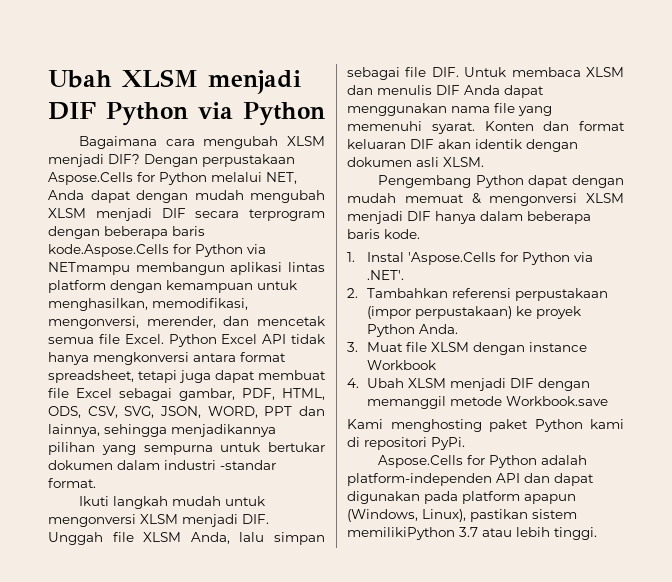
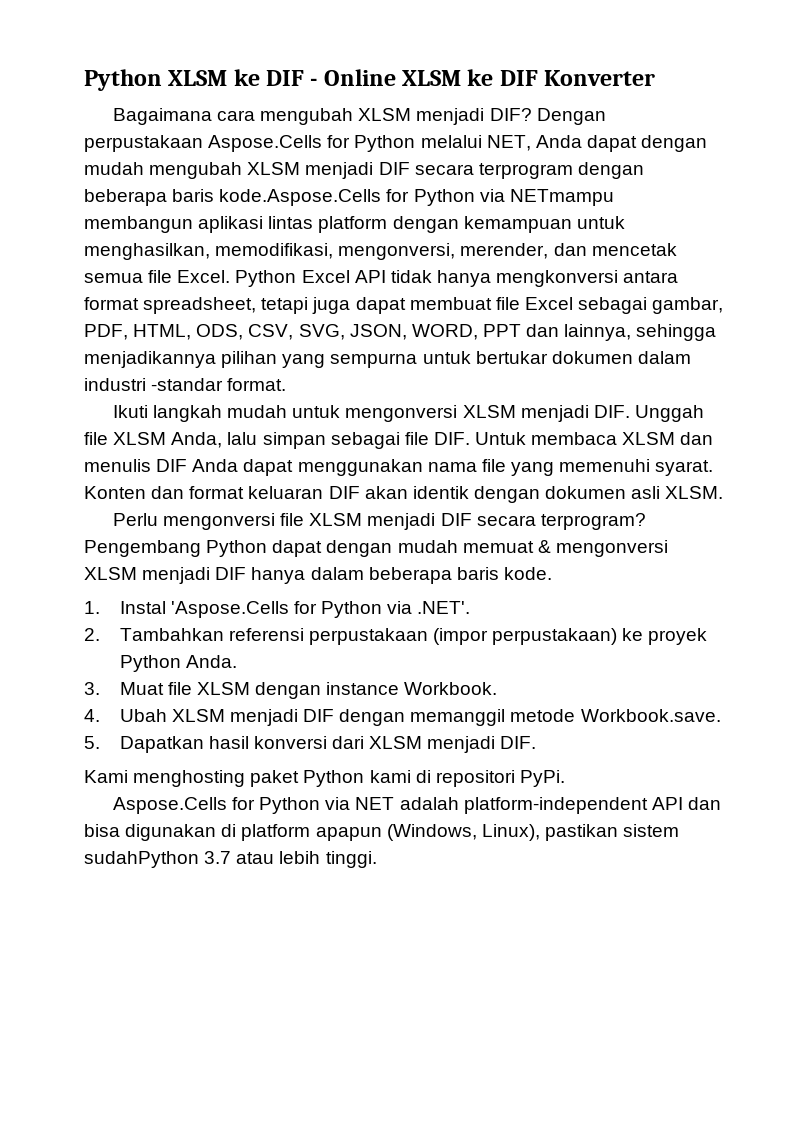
[48,69,301,94] [48,102,325,126] Ubah XLSM menjadi DIF Python via Python -> [84,69,656,91] Python XLSM ke DIF - Online XLSM ke DIF Konverter
(484, 162) none -> [112,513,646,530] Perlu mengonversi file XLSM menjadi DIF secara terprogram?
[366,360,436,370] Workbook -> [404,682,498,695] Workbook.
[505,396,608,406] Workbook.save -> [580,709,721,722] [84,736,537,753] Workbook.save. // 5. Dapatkan hasil konversi dari XLSM menjadi DIF.
[541,455,588,465] [347,473,594,486] [347,491,458,504] adalah platform-independen API dan dapat digunakan pada -> [325,797,721,814] [84,824,237,841] via NET adalah platform-independent API dan bisa digunakan di
[347,527,455,540] memilikiPython -> [84,851,199,868] sudahPython

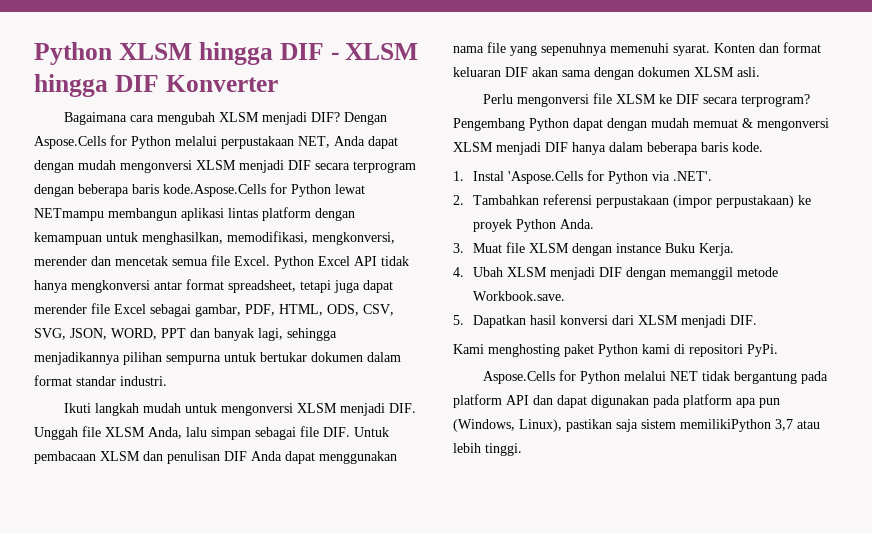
[233,69,260,86] ke -> [198,42,273,65] hingga
[323,69,494,86] Online XLSM ke -> [345,43,419,60] [34,74,108,97] XLSM hingga
[84,135,482,152] perpustakaan Aspose.Cells for Python melalui -> [34,135,294,149] Aspose.Cells for Python melalui perpustakaan
[149,162,243,179] mengubah -> [120,160,192,173] mengonversi
[479,189,505,202] via -> [335,184,365,194] lewat
[338,243,549,260] mengonversi, merender, -> [312,232,395,245] [34,256,87,266] mengkonversi, merender
[623,271,679,283] antara -> [154,281,182,290] antar
[409,297,492,310] membuat -> [34,304,87,314] merender
[564,324,632,341] lainnya, -> [214,328,283,341] banyak lagi,
[282,354,326,368] yang -> (162, 358) none
[84,378,287,391] industri -standar format. -> [34,375,167,386] format standar industri.
[531,432,618,445] membaca -> [34,451,96,464] pembacaan
[84,459,151,472] menulis -> [167,451,220,464] penulisan
(554, 469) none -> [541,43,607,56] sepenuhnya
[412,486,469,499] identik -> [562,70,591,77] sama
[631,486,724,499] asli XLSM. -> [694,67,760,77] XLSM asli.
[367,513,436,530] menjadi -> [659,94,673,104] ke
[404,682,498,695] Workbook. -> [664,243,734,256] Buku Kerja.
[325,797,721,814] [84,824,680,841] [84,851,232,868] via NET adalah platform-independent API dan bisa digunakan di platform apapun (Windows, Linux), pastikan sistem sudahPython 3.7 -> [624,371,829,384] [453,394,780,408] [453,419,793,432] melalui NET tidak bergantung pada platform API dan dapat digunakan pada platform apa pun (Windows, Linux), pastikan saja sistem memilikiPython 3,7

